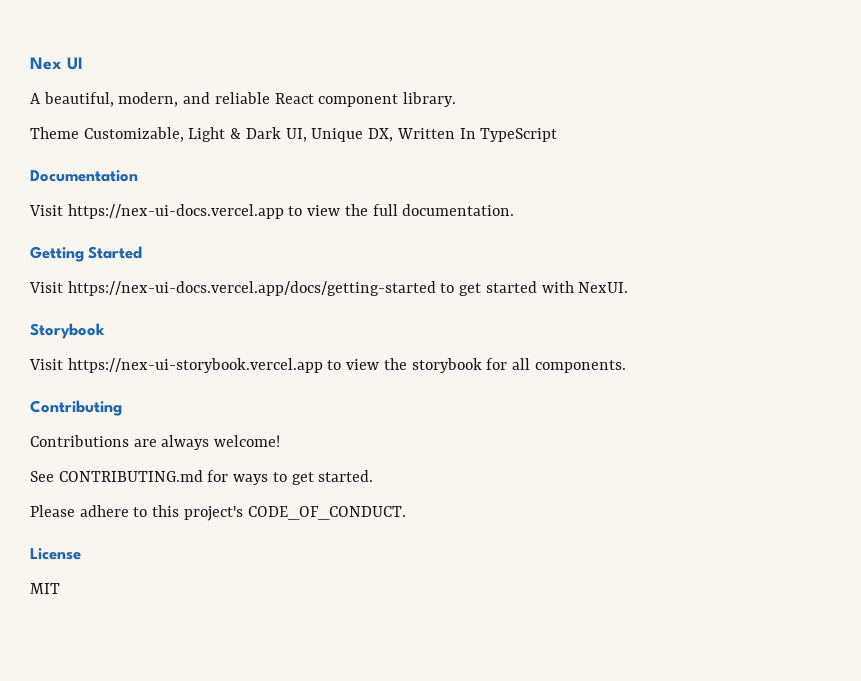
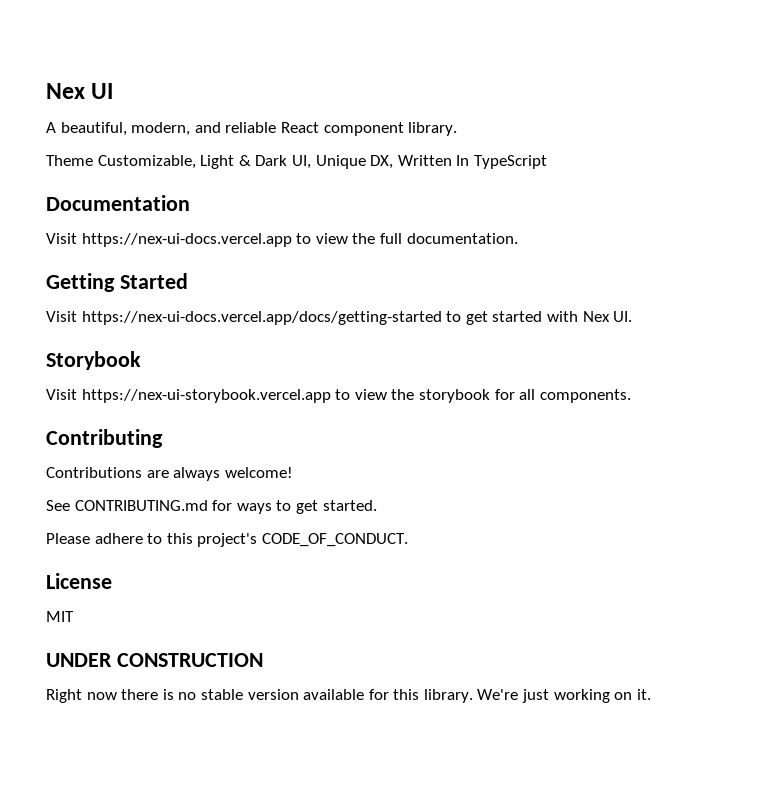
[578,282,629,293] NexUI. -> [582,311,633,322] Nex UI.
(60, 588) none -> [46,653,263,667] [46,689,651,703] // UNDER CONSTRUCTION // Right now there is no stable version available for this library. We're just working on it.

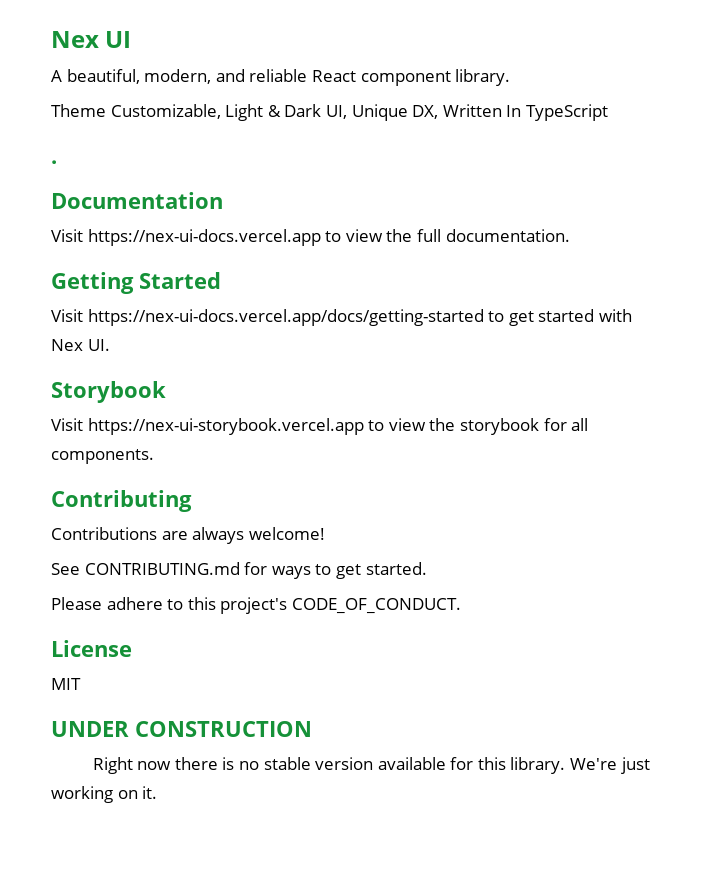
(547, 162) none -> [51,160,57,164] // .

